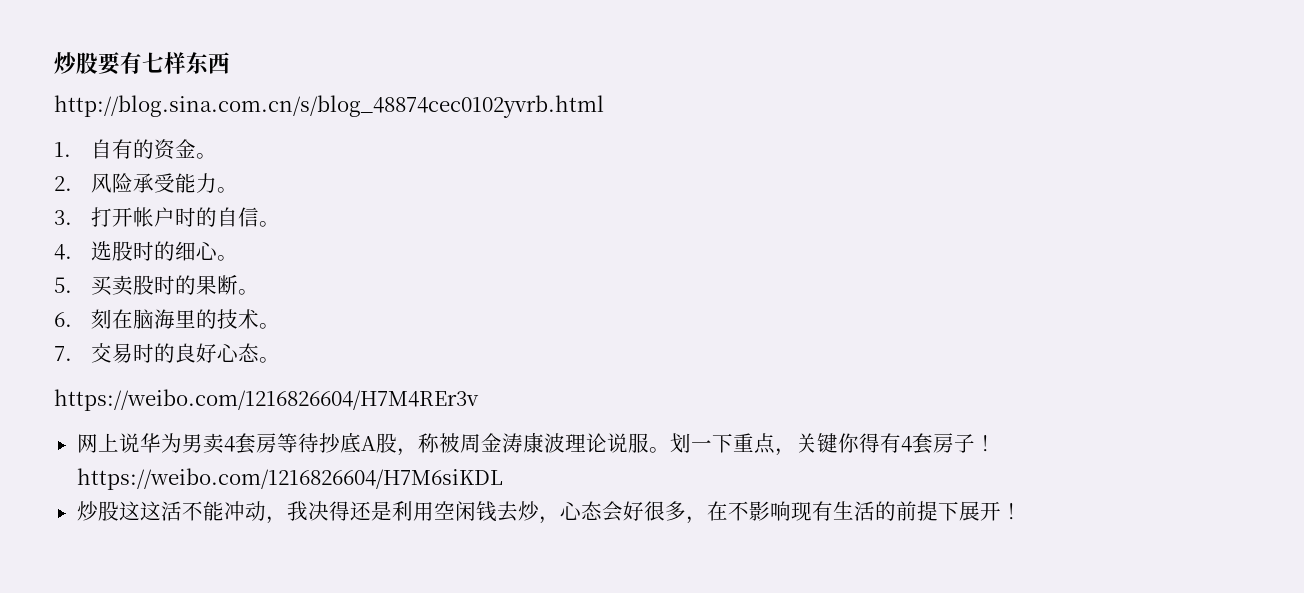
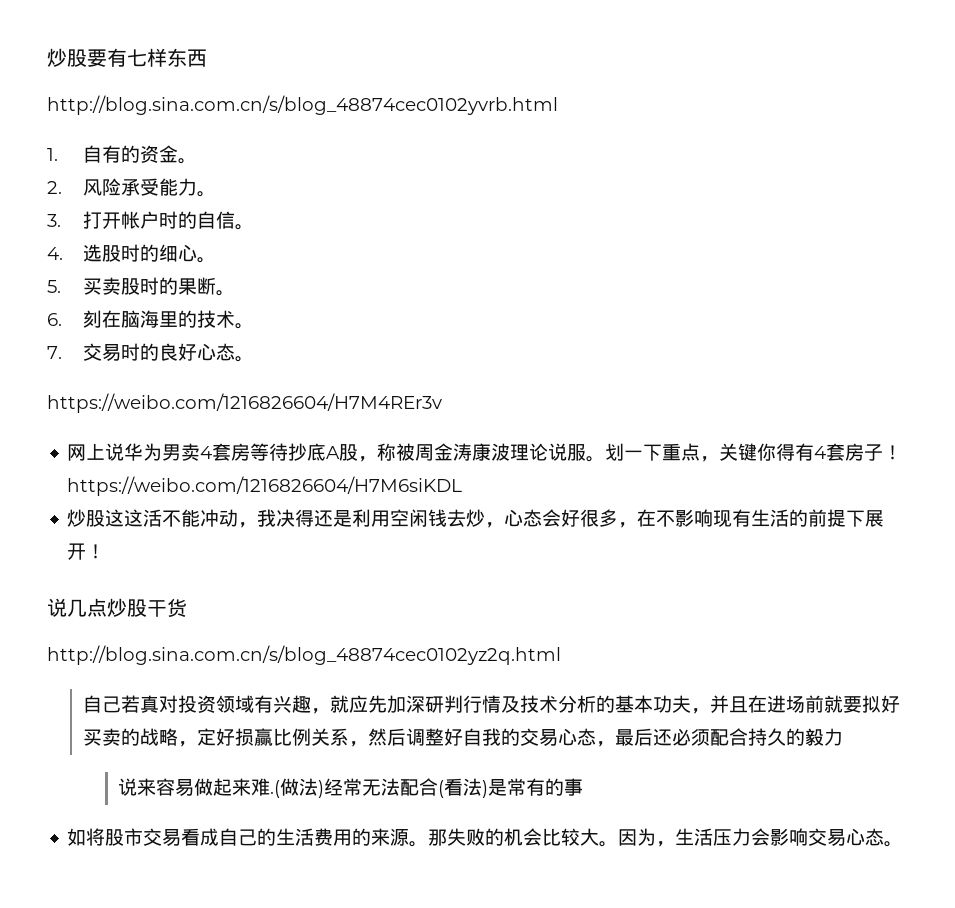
(1022, 511) none -> [47,598,187,618] [47,645,561,665] [82,695,900,714] [82,728,843,747] [118,778,584,798] [67,828,904,847] // 说几点炒股干货 // http://blog.sina.com.cn/s/blog_48874cec0102yz2q.html // 自己若真对投资领域有兴趣，就应先加深研判行情及技术分析的基本功夫，并且在进场前就要拟好买卖的战略，定好损赢比例关系，然后调整好自我的交易心态，最后还必须配合持久的毅力 // 说来容易做起来难.(做法)经常无法配合(看法)是常有的事 // 如将股市交易看成自己的生活费用的来源。那失败的机会比较大。因为，生活压力会影响交易心态。

